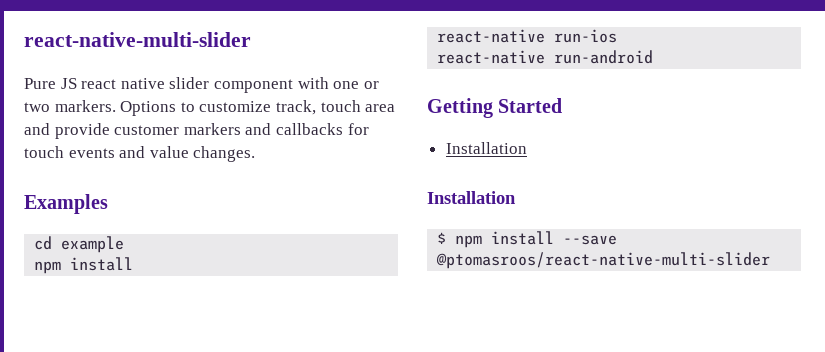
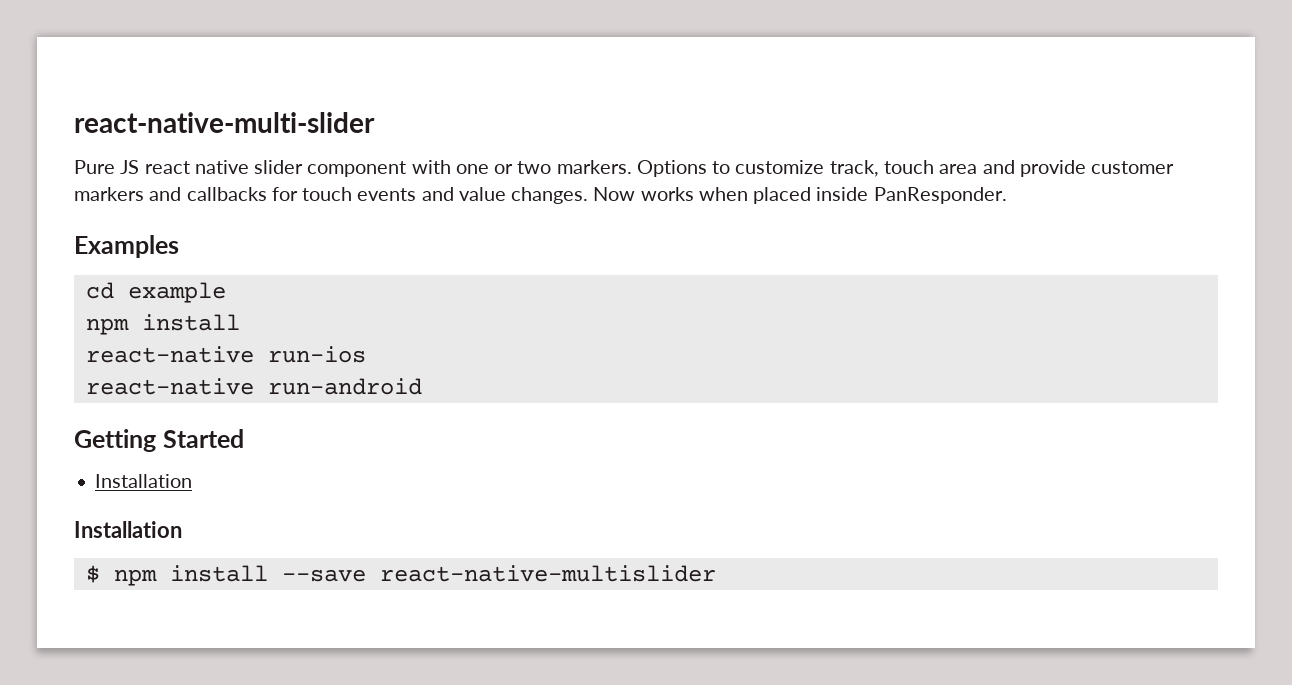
(256, 154) none -> [593,187,1007,204] Now works when placed inside PanResponder.
[436,252,771,269] @ptomasroos/react-native-multi-slider -> [379,565,716,582] react-native-multislider

